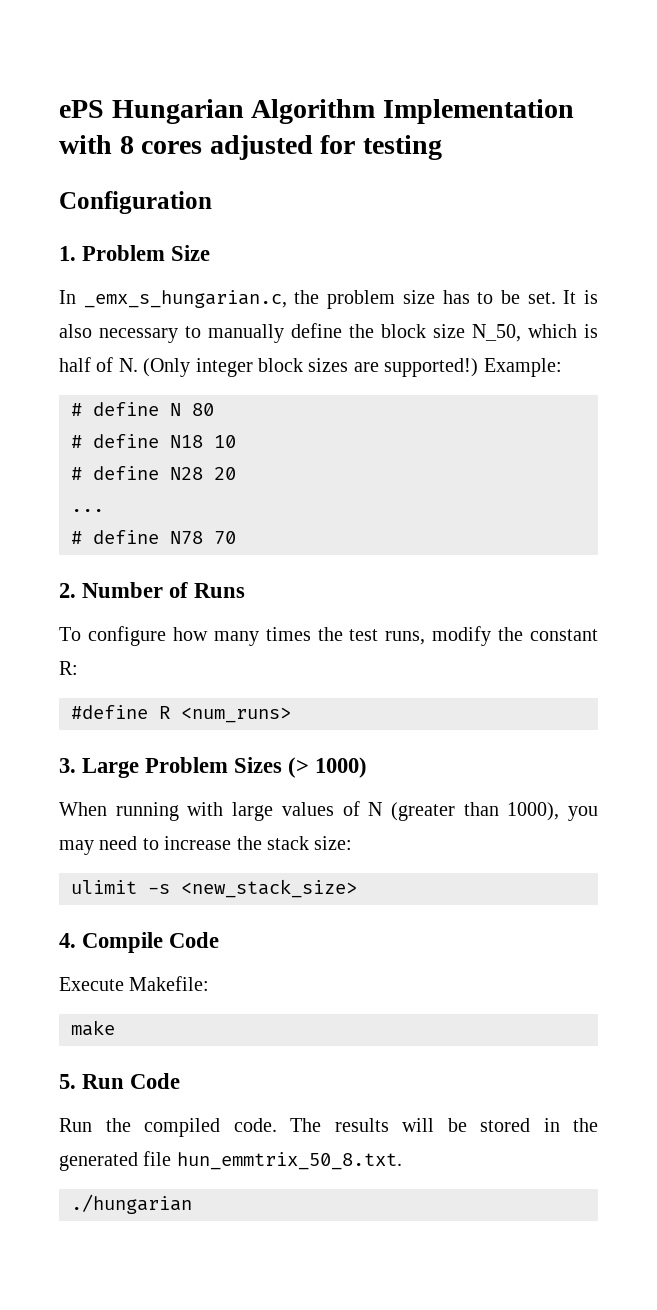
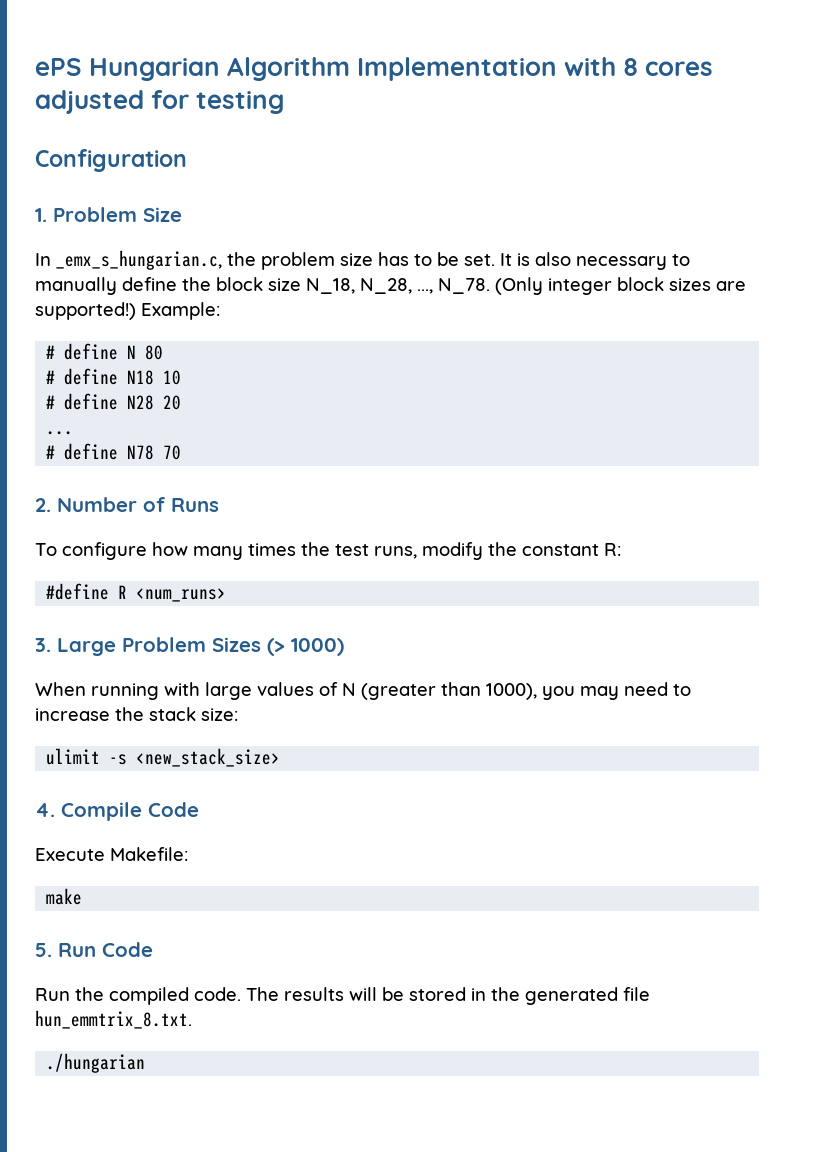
[472,324,598,342] [59,357,138,372] N_50, which is half of N. -> [306,278,490,294] N_18, N_28, ..., N_78.
[176,1152,402,1170] hun_emmtrix_50_8.txt. -> [35,1010,192,1029] hun_emmtrix_8.txt.

